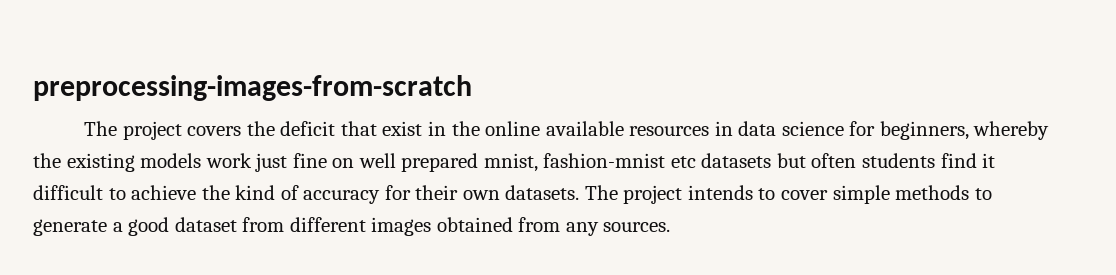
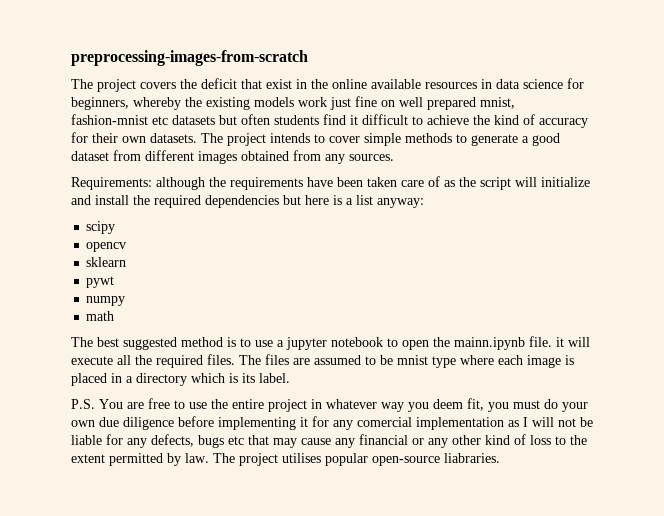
(671, 227) none -> [71,176,590,190] [71,195,424,208] [86,221,116,234] [86,242,127,252] [86,257,127,267] [86,276,115,288] [86,296,126,306] [86,311,115,321] [71,336,590,350] [71,354,574,368] [71,373,290,386] [71,398,588,412] [71,416,593,430] [71,434,587,448] [71,453,500,466] // Requirements: although the requirements have been taken care of as the script will initialize and install the required dependencies but here is a list anyway: // scipy // opencv // sklearn // pywt // numpy // math // The best suggested method is to use a jupyter notebook to open the mainn.ipynb file. it will execute all the required files. The files are assumed to be mnist type where each image is placed in a directory which is its label. // P.S. You are free to use the entire project in whatever way you deem fit, you must do your own due diligence before implementing it for any comercial implementation as I will not be liable for any defects, bugs etc that may cause any financial or any other kind of loss to the extent permitted by law. The project utilises popular open-source liabraries.

